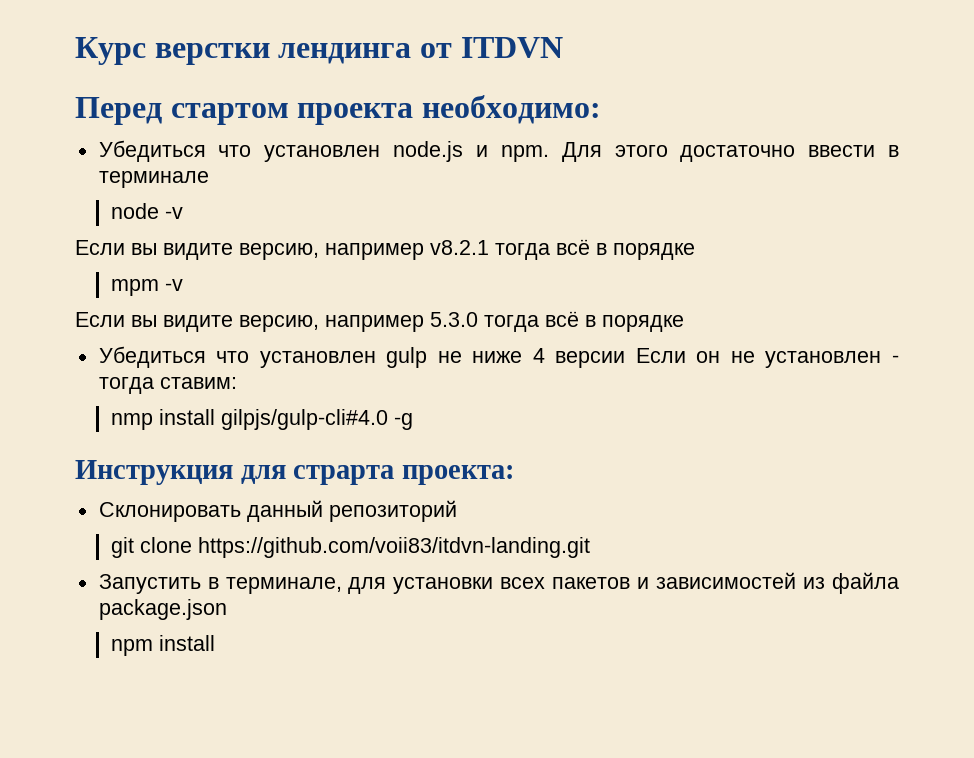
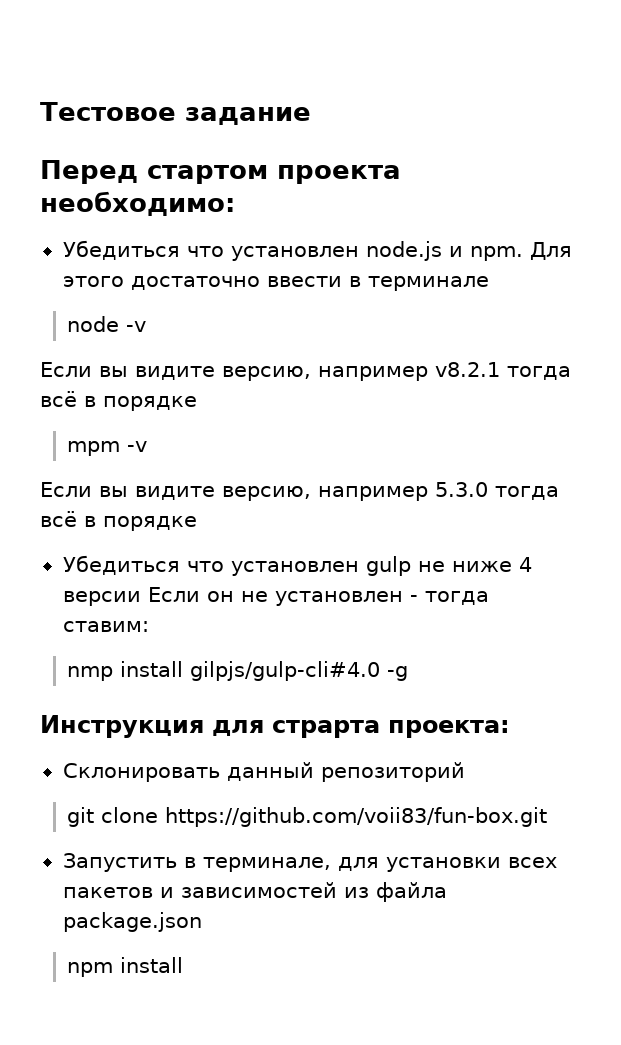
[75,37,563,65] Курс верстки лендинга от ITDVN -> [40,102,311,125] Тестовое задание
[197,537,590,558] https://github.com/voii83/itdvn-landing.git -> [165,807,548,827] https://github.com/voii83/fun-box.git

